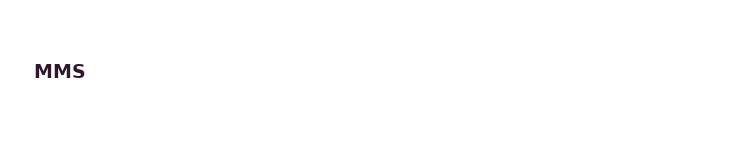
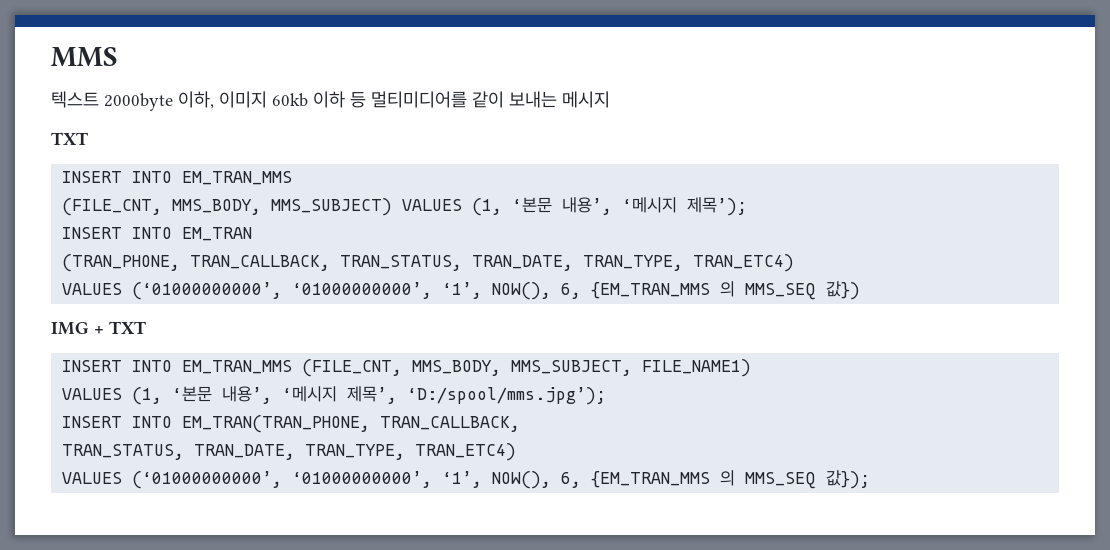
(86, 71) none -> [51,91,610,111] [51,132,88,145] [62,171,293,185] [62,197,748,216] [62,227,253,241] [62,254,795,272] [62,281,861,300] [51,321,146,335] [62,359,752,377] [62,386,607,405] [62,415,521,433] [62,443,517,461] [62,470,871,489] // 텍스트 2000byte 이하, 이미지 60kb 이하 등 멀티미디어를 같이 보내는 메시지 // TXT // INSERT INTO EM_TRAN_MMS // (FILE_CNT, MMS_BODY, MMS_SUBJECT) VALUES (1, ‘본문 내용’, ‘메시지 제목’); // INSERT INTO EM_TRAN // (TRAN_PHONE, TRAN_CALLBACK, TRAN_STATUS, TRAN_DATE, TRAN_TYPE, TRAN_ETC4) // VALUES (‘01000000000’, ‘01000000000’, ‘1’, NOW(), 6, {EM_TRAN_MMS 의 MMS_SEQ 값}) // IMG + TXT // INSERT INTO EM_TRAN_MMS (FILE_CNT, MMS_BODY, MMS_SUBJECT, FILE_NAME1) // VALUES (1, ‘본문 내용’, ‘메시지 제목’, ‘D:/spool/mms.jpg’); // INSERT INTO EM_TRAN(TRAN_PHONE, TRAN_CALLBACK, // TRAN_STATUS, TRAN_DATE, TRAN_TYPE, TRAN_ETC4) // VALUES (‘01000000000’, ‘01000000000’, ‘1’, NOW(), 6, {EM_TRAN_MMS 의 MMS_SEQ 값});

